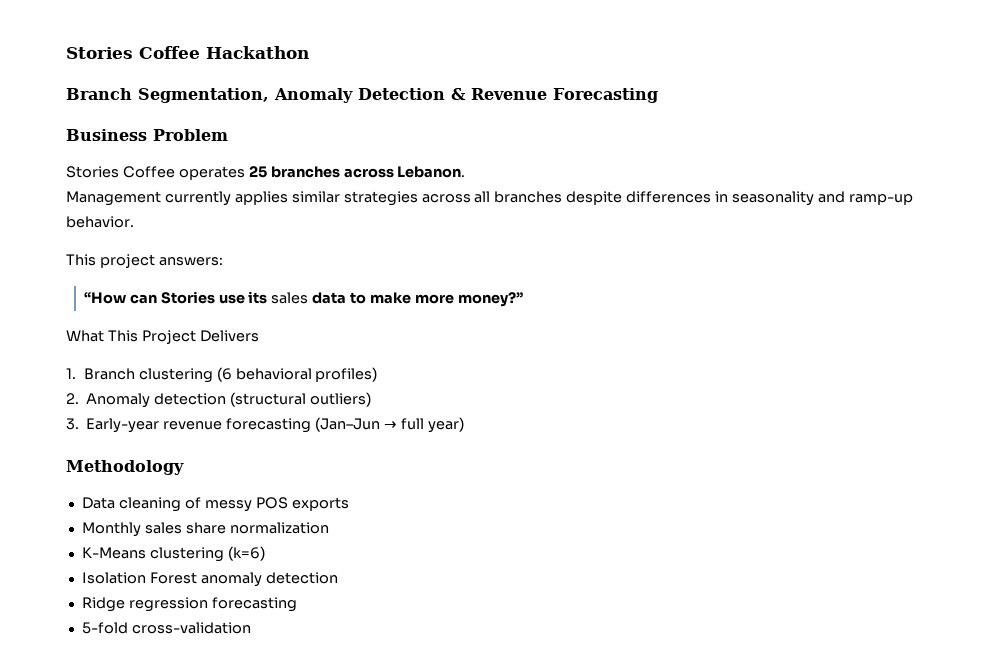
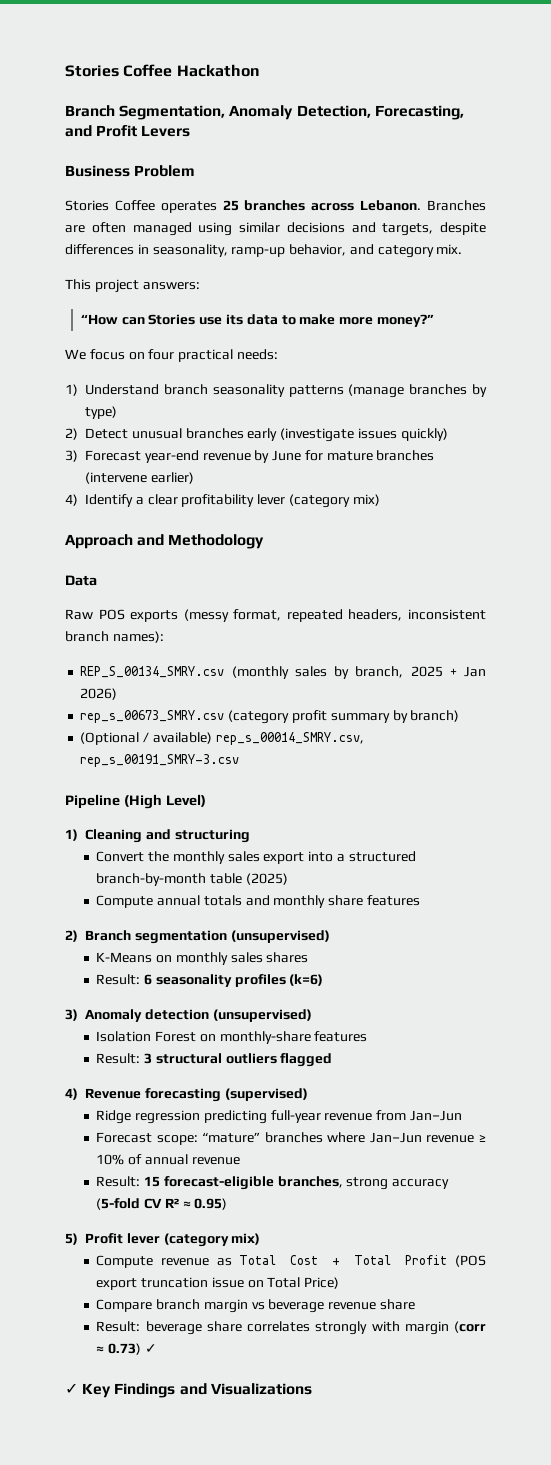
[358,88,658,103] Detection & Revenue Forecasting -> [296,105,464,120] [65,125,191,137] Detection, Forecasting, and Profit Levers
[66,191,913,206] [66,216,134,228] // Management currently applies similar strategies across all branches despite differences in seasonality and ramp-up behavior. -> [427,200,486,211] [65,222,486,236] [65,244,463,258] Branches are often managed using similar decisions and targets, despite differences in seasonality, ramp-up behavior, and category mix.
[271,292,309,304] sales -> (244, 319) none
[66,330,259,344] [66,367,378,383] [66,392,371,408] [66,417,464,433] [66,460,184,475] [81,497,349,512] [81,522,329,537] [81,546,265,562] [81,572,338,587] [81,597,297,612] [81,622,251,634] What This Project Delivers // 1. Branch clustering (6 behavioral profiles) // 2. Anomaly detection (structural outliers) // 3. Early-year revenue forecasting (Jan–Jun → full year) // Methodology // Data cleaning of messy POS exports // Monthly sales share normalization // K-Means clustering (k=6) // Isolation Forest anomaly detection // Ridge regression forecasting // 5-fold cross-validation -> [65,349,278,362] [65,384,487,398] [85,406,117,419] [65,428,448,442] [65,450,435,463] [85,472,194,484] [65,494,380,508] [65,534,265,549] [65,575,97,586] [65,609,486,622] [65,631,164,643] [80,666,486,679] [80,688,118,700] [80,710,460,724] [80,732,364,745] [80,754,240,767] [65,794,206,809] [65,829,250,843] [96,851,416,864] [96,873,288,886] [96,895,421,908] [65,930,330,944] [96,952,309,965] [96,974,324,987] [65,1009,312,1022] [96,1031,368,1044] [96,1053,333,1067] [65,1088,308,1102] [96,1110,463,1124] [96,1132,487,1145] [96,1154,240,1165] [96,1176,450,1190] [96,1198,228,1210] [65,1233,261,1247] [96,1255,486,1268] [96,1277,340,1290] [96,1299,416,1313] [96,1321,486,1335] [96,1343,157,1355] [65,1383,312,1398] We focus on four practical needs: // 1) Understand branch seasonality patterns (manage branches by type) // 2) Detect unusual branches early (investigate issues quickly) // 3) Forecast year-end revenue by June for mature branches (intervene earlier) // 4) Identify a clear profitability lever (category mix) // Approach and Methodology // Data // Raw POS exports (messy format, repeated headers, inconsistent branch names): // REP_S_00134_SMRY.csv (monthly sales by branch, 2025 + Jan 2026) // rep_s_00673_SMRY.csv (category profit summary by branch) // (Optional / available) rep_s_00014_SMRY.csv, rep_s_00191_SMRY-3.csv // Pipeline (High Level) // 1) Cleaning and structuring // Convert the monthly sales export into a structured branch-by-month table (2025) // Compute annual totals and monthly share features // 2) Branch segmentation (unsupervised) // K-Means on monthly sales shares // Result: 6 seasonality profiles (k=6) // 3) Anomaly detection (unsupervised) // Isolation Forest on monthly-share features // Result: 3 structural outliers flagged // 4) Revenue forecasting (supervised) // Ridge regression predicting full-year revenue from Jan–Jun // Forecast scope: “mature” branches where Jan–Jun revenue ≥ 10% of annual revenue // Result: 15 forecast-eligible branches, strong accuracy (5-fold CV R² ≈ 0.95) // 5) Profit lever (category mix) // Compute revenue as Total Cost + Total Profit (POS export truncation issue on Total Price) // Compare branch margin vs beverage revenue share // Result: beverage share correlates strongly with margin (corr ≈ 0.73) ✓ // ✓ Key Findings and Visualizations

